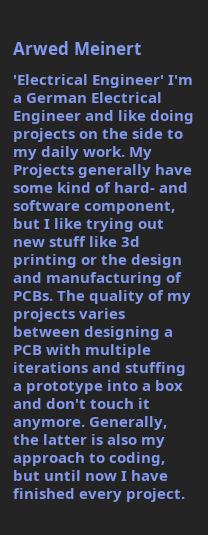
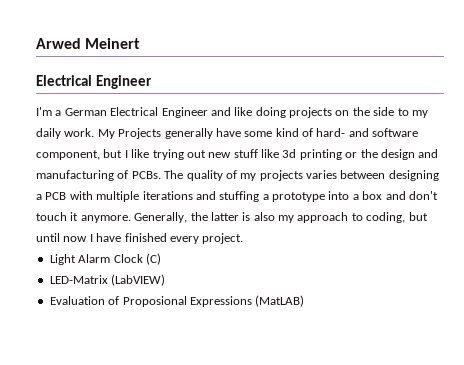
[13,74,165,88] 'Electrical Engineer' -> [36,75,152,89] Electrical Engineer //
(186, 495) none -> [49,253,161,265] [49,274,166,286] [49,295,305,307] // Light Alarm Clock (C) // LED-Matrix (LabVIEW) // Evaluation of Proposional Expressions (MatLAB)

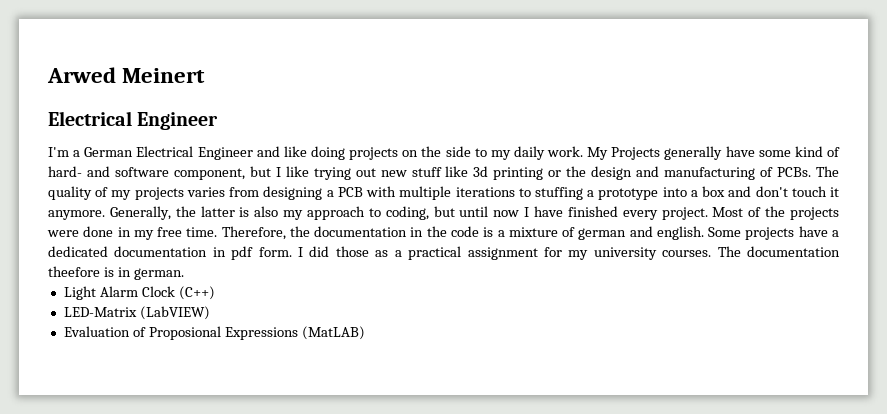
[340,170,386,179] between -> [229,187,260,197] from
[195,191,216,200] and -> [518,188,531,197] to
(244, 238) none -> [712,206,839,220] [47,226,839,240] [48,246,840,260] [48,266,184,280] Most of the projects were done in my free time. Therefore, the documentation in the code is a mixture of german and english. Some projects have a dedicated documentation in pdf form. I did those as a practical assignment for my university courses. The documentation theefore is in german.
[145,253,161,265] (C) -> [178,286,215,300] (C++)

